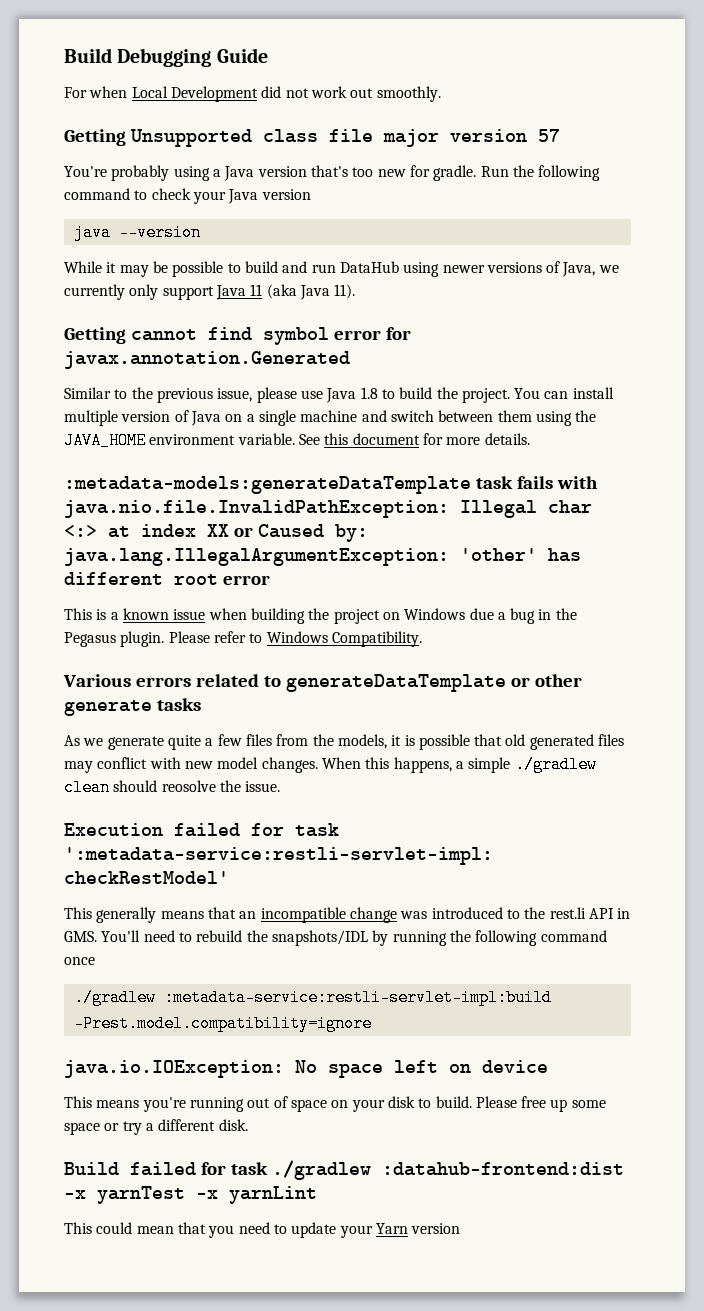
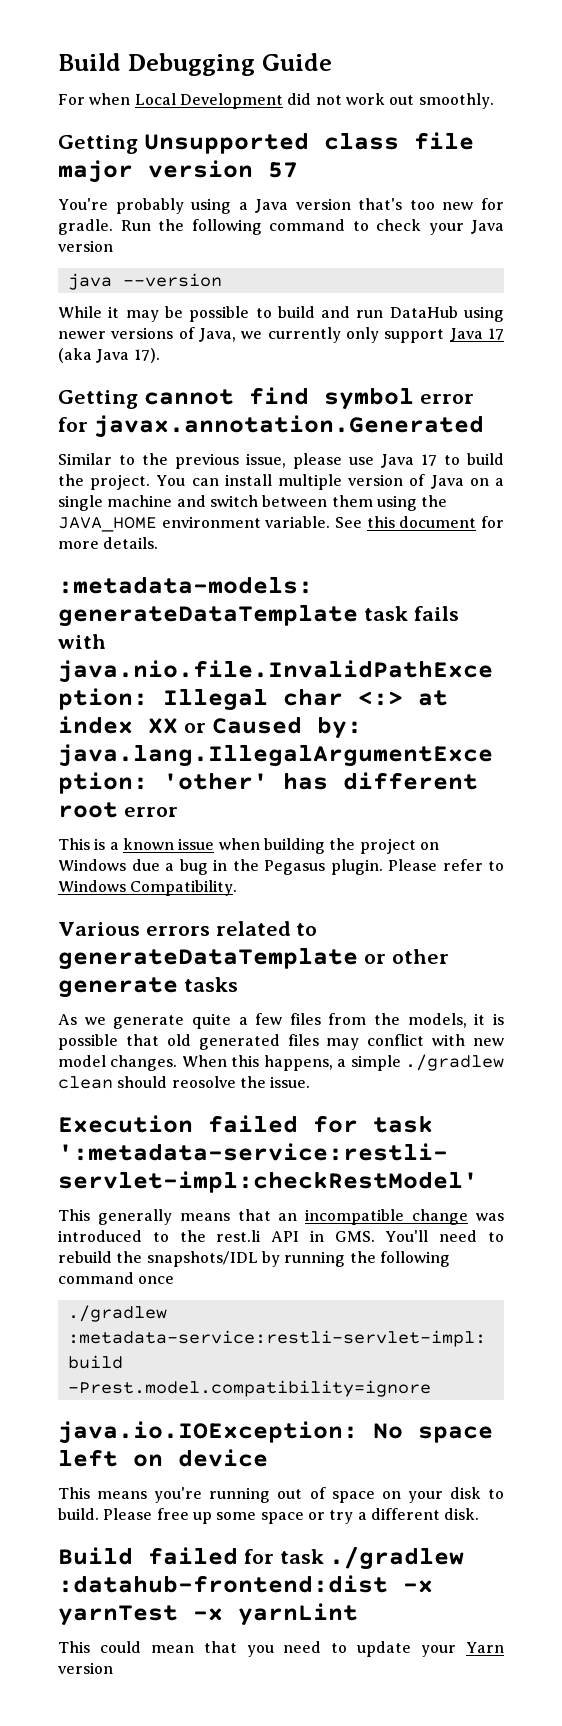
[250,284,263,296] 11 -> [488,328,504,340] 17
[334,284,356,299] 11). -> [133,348,160,363] 17).
[360,387,378,399] 1.8 -> [421,454,437,466] 17

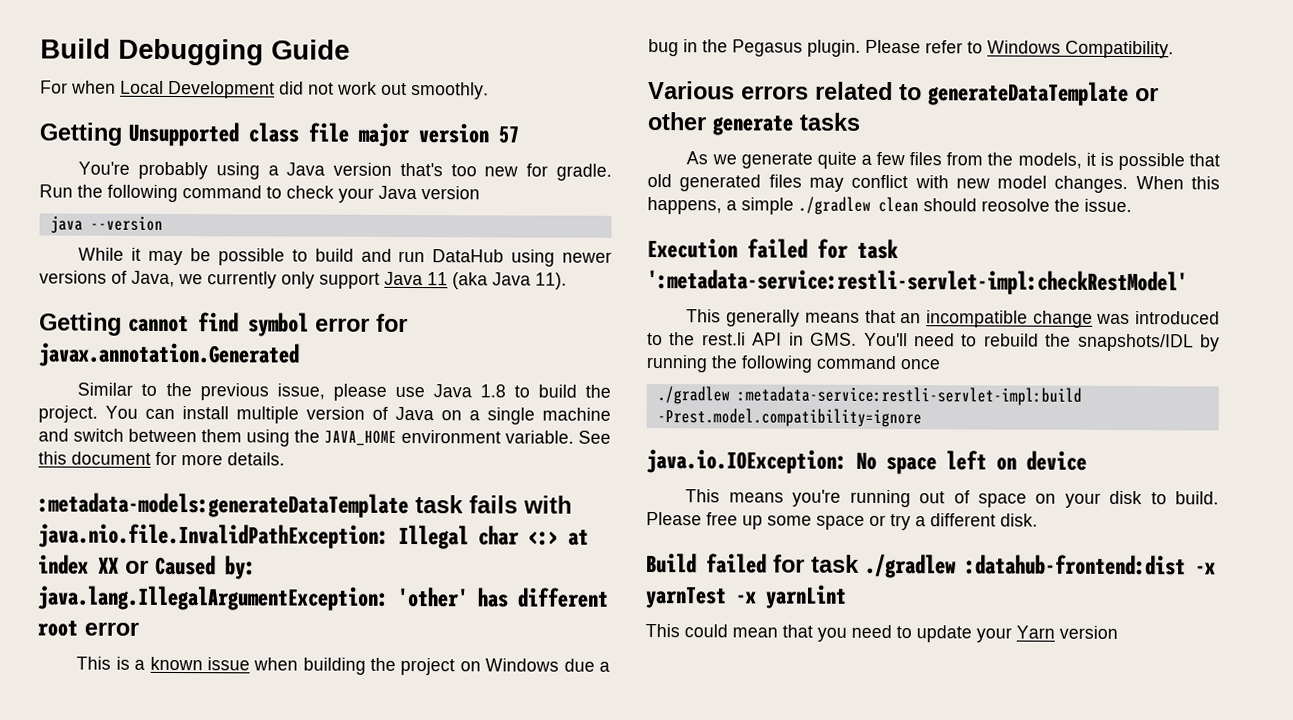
[488,328,504,340] 17 -> [427,272,448,286] 11
[133,348,160,363] 17). -> [535,272,567,290] 11).
[421,454,437,466] 17 -> [479,384,506,398] 1.8

